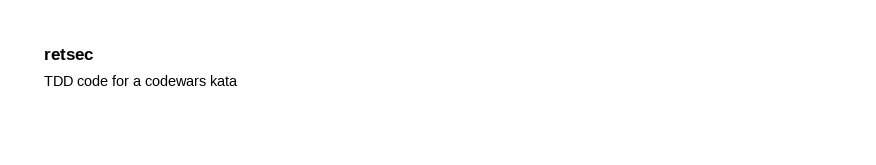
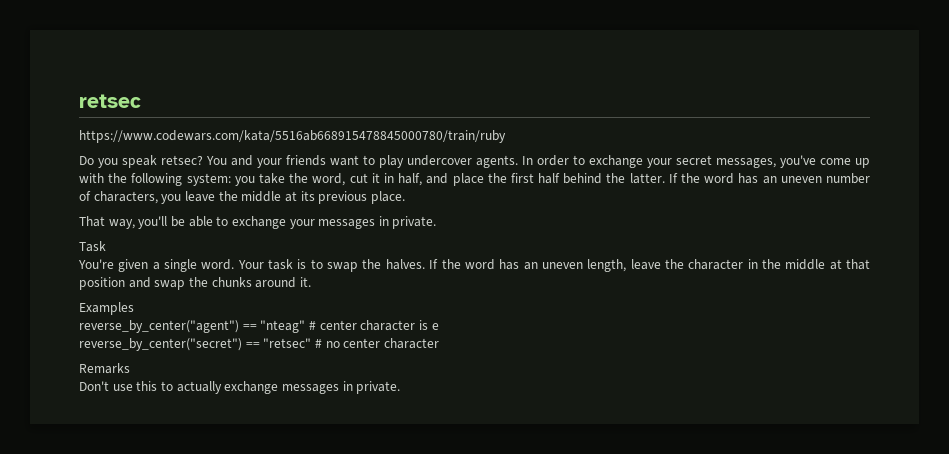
[44,75,238,86] TDD code for a codewars kata -> [79,130,506,143] [79,155,870,168] [79,173,871,186] [79,191,405,204] [79,216,437,229] [79,241,106,252] [78,259,870,272] [79,277,311,290] [79,302,134,315] [79,320,439,333] [79,338,439,351] [79,363,130,374] [79,381,401,394] https://www.codewars.com/kata/5516ab668915478845000780/train/ruby // Do you speak retsec? You and your friends want to play undercover agents. In order to exchange your secret messages, you've come up with the following system: you take the word, cut it in half, and place the first half behind the latter. If the word has an uneven number of characters, you leave the middle at its previous place. // That way, you'll be able to exchange your messages in private. // Task // You're given a single word. Your task is to swap the halves. If the word has an uneven length, leave the character in the middle at that position and swap the chunks around it. // Examples // reverse_by_center("agent") == "nteag" # center character is e // reverse_by_center("secret") == "retsec" # no center character // Remarks // Don't use this to actually exchange messages in private.

